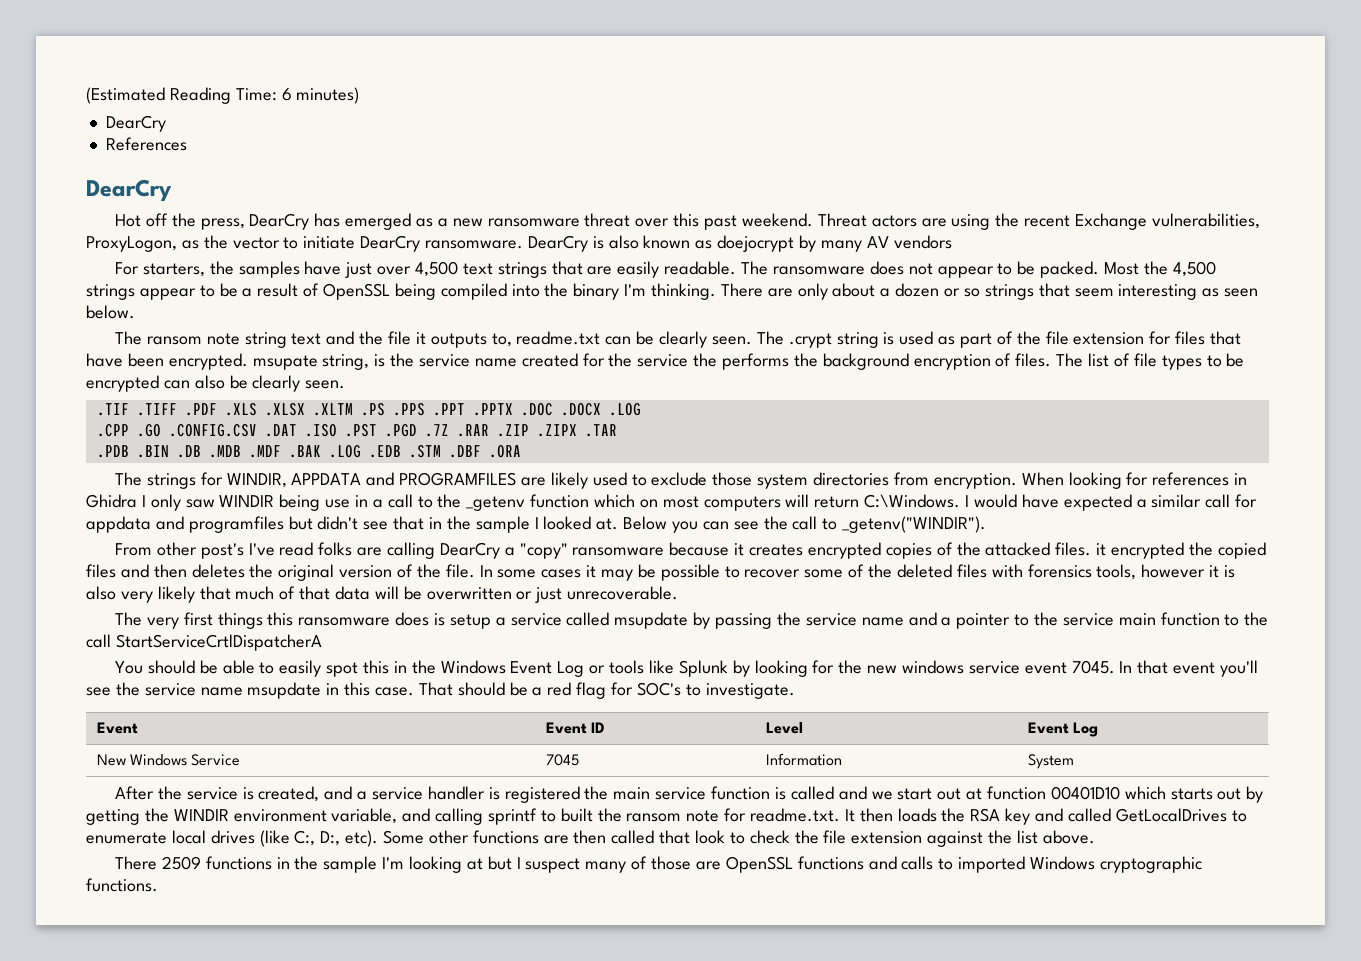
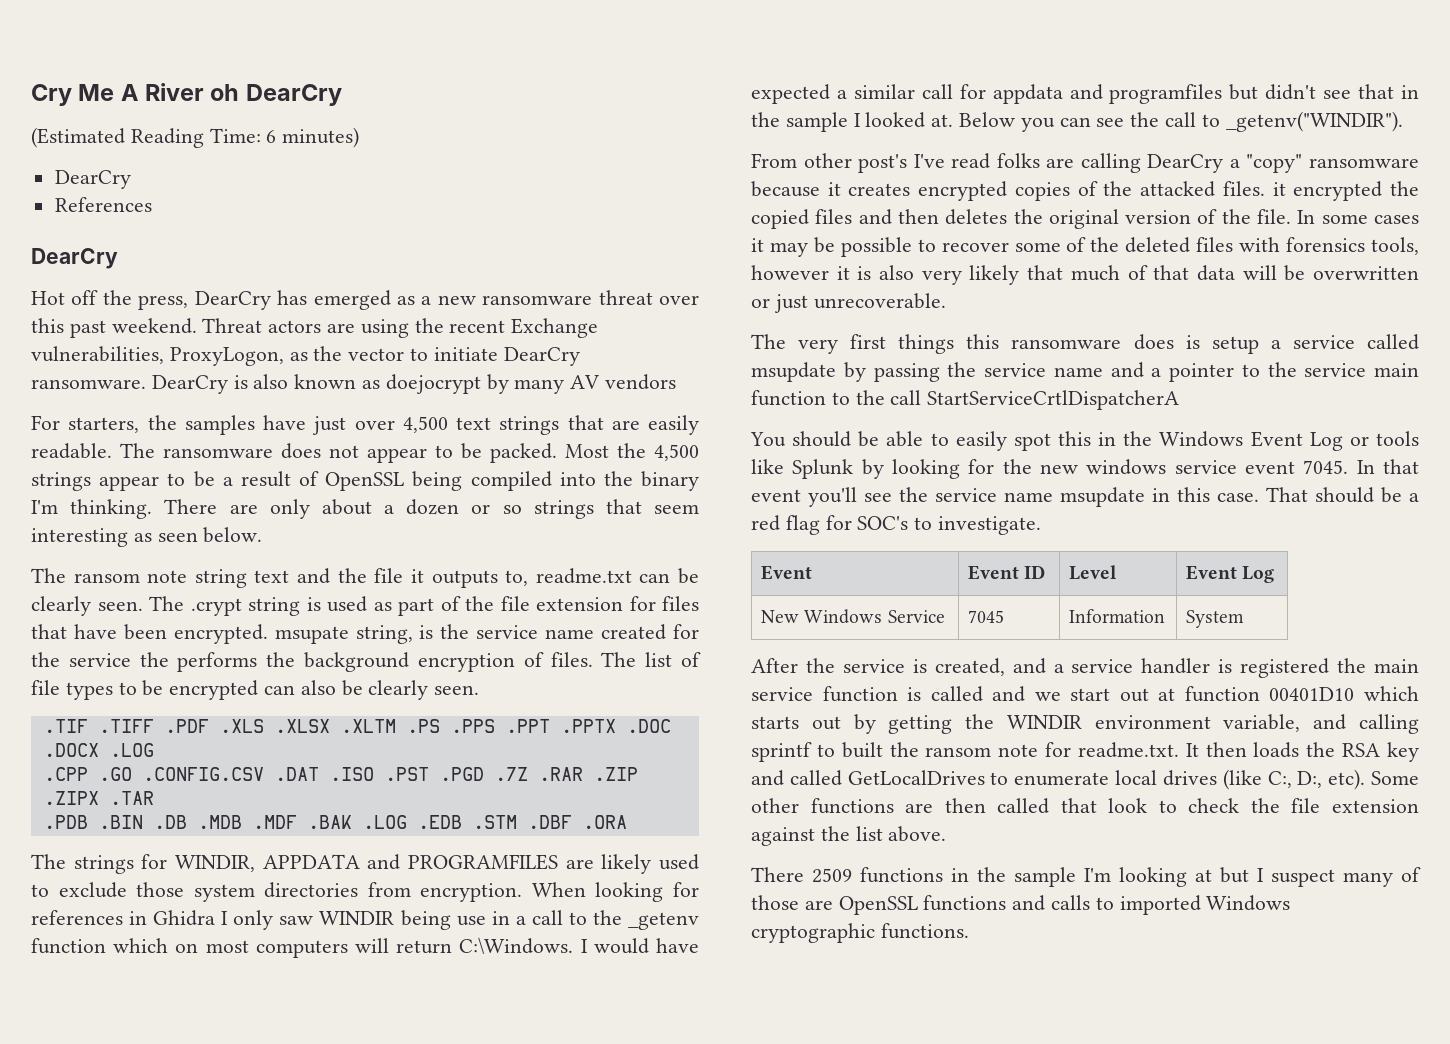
(86, 95) none -> [31,83,342,106] Cry Me A River oh DearCry //

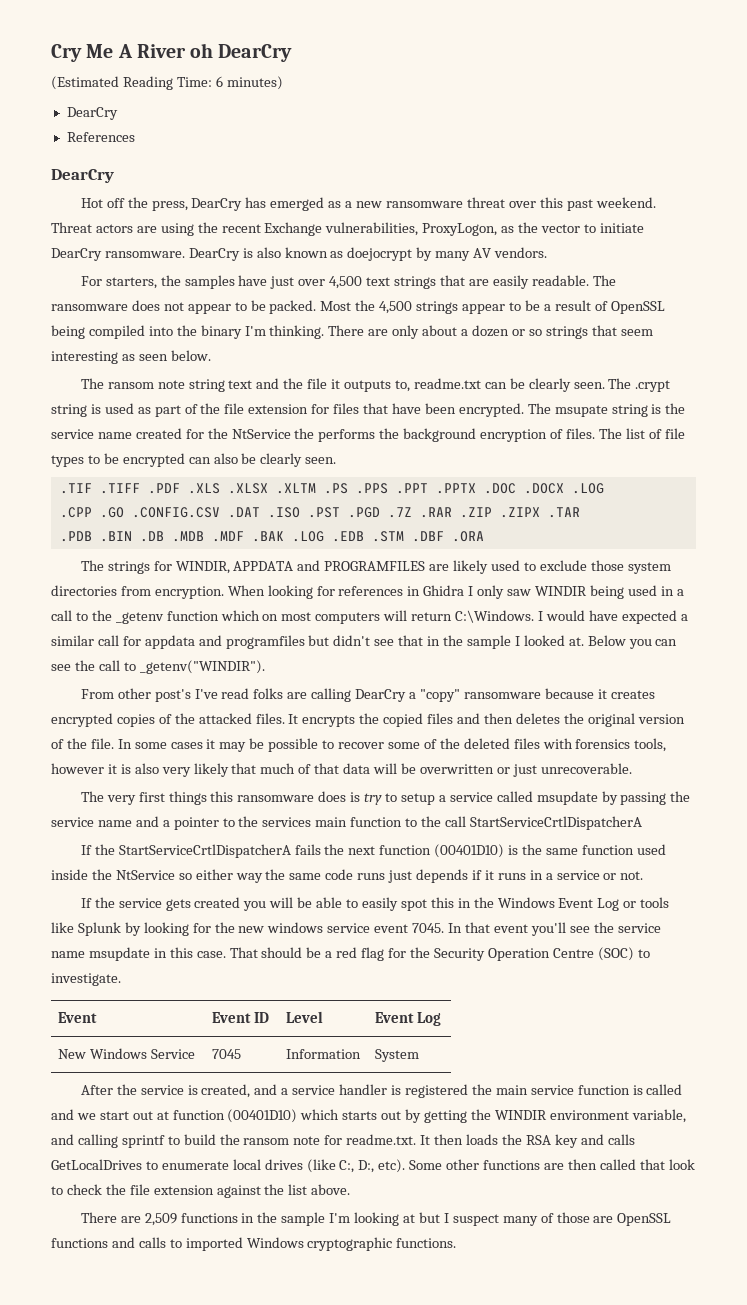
[605,374,677,390] vendors -> [494,247,548,258] vendors.
[274,625,413,644] msupate string, -> [527,403,648,417] The msupate string
[68,653,131,667] service -> [231,429,291,439] NtService
[456,916,486,926] use -> [627,585,657,596] used
[1272,181,1383,201] it encrypted -> [288,714,356,727] It encrypts
(1200, 342) none -> [364,793,398,805] try to
[1304,363,1367,377] service -> [262,817,312,827] services
[750,431,852,447] You should -> [80,844,666,858] [51,869,644,883] [80,897,294,911] If the StartServiceCrtlDispatcherA fails the next function (00401D10) is the same function used inside the NtService so either way the same code runs just depends if it runs in a service or not. // If the service gets created you will
[857,516,909,530] SOC's -> [409,947,634,961] the Security Operation Centre (SOC)
[1269,687,1355,701] 00401D10 -> [227,1109,298,1123] (00401D10)
[841,742,883,758] built -> [183,1134,216,1145] build
[789,770,842,786] called -> [607,1134,635,1145] calls
[812,868,852,883] 2509 -> [120,1213,177,1226] are 2,509

